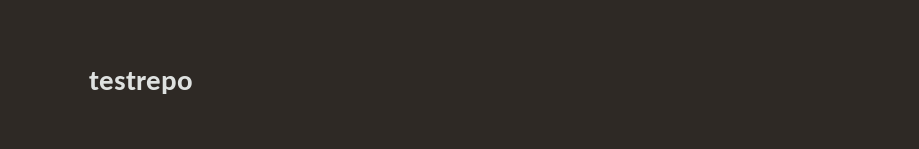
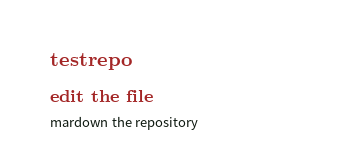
(193, 83) none -> [50,90,153,102] [50,116,199,130] // edit the file // mardown the repository

